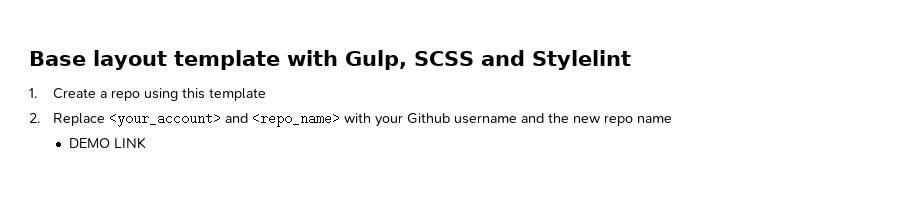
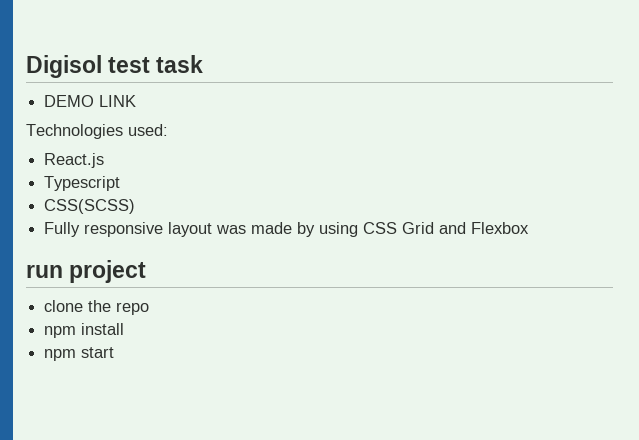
[29,50,631,70] [29,88,266,101] [29,112,672,127] [68,137,146,149] Base layout template with Gulp, SCSS and Stylelint // 1. Create a repo using this template // 2. Replace <your_account> and <repo_name> with your Github username and the new repo name // DEMO LINK -> [26,55,204,78] [44,95,137,107] [26,124,168,139] [44,153,105,168] [44,176,121,191] [44,199,136,214] [44,222,530,237] [26,260,147,283] [44,300,150,315] [44,323,125,338] [44,347,115,361] Digisol test task // DEMO LINK // Technologies used: // React.js // Typescript // CSS(SCSS) // Fully responsive layout was made by using CSS Grid and Flexbox // run project // clone the repo // npm install // npm start

